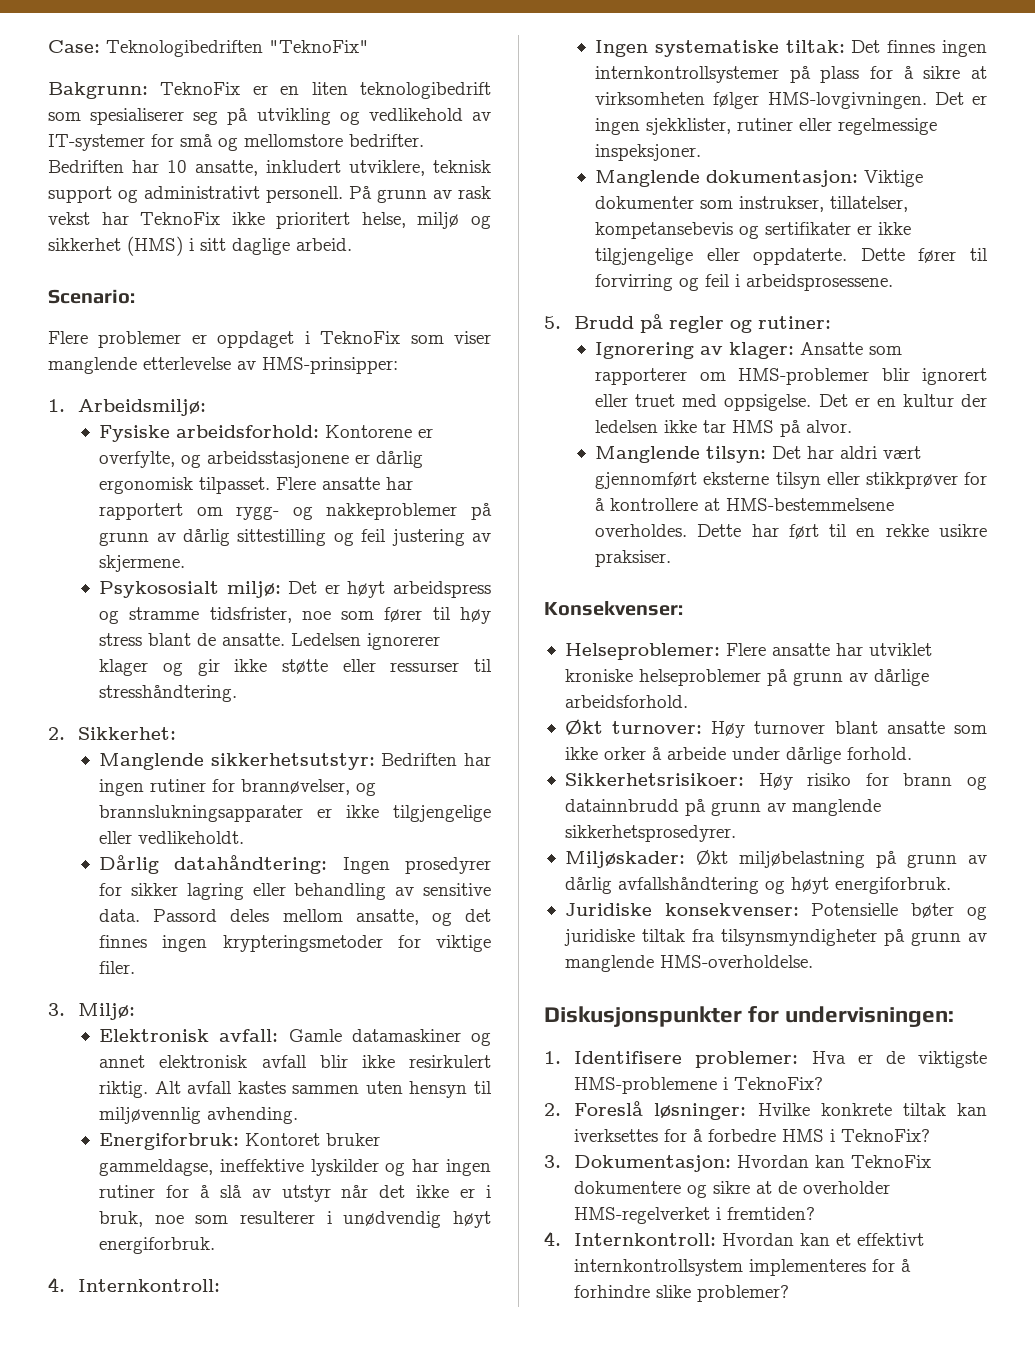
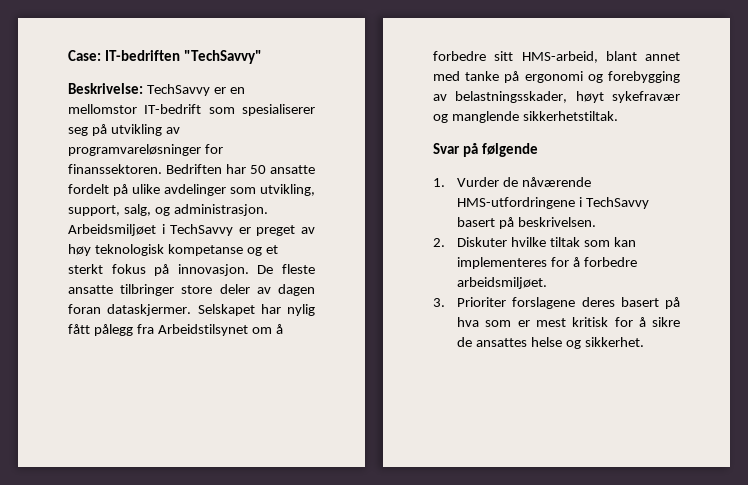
[106,40,369,57] [48,82,491,99] Teknologibedriften "TeknoFix" // Bakgrunn: TeknoFix er en liten teknologibedrift -> [104,50,262,64] [68,83,245,96] [68,104,202,114] IT-bedriften "TechSavvy" // Beskrivelse: TechSavvy er en mellomstor IT-bedrift
[339,108,492,125] [48,134,424,151] [48,160,491,176] [48,186,491,203] [48,212,491,229] [48,236,352,256] [48,289,135,304] [48,331,492,348] [48,357,398,374] [48,399,207,416] [99,425,434,442] [99,451,424,468] [99,477,414,494] [99,503,493,520] [99,529,491,546] [99,555,186,572] [99,581,492,598] [99,607,492,624] [99,633,441,650] [99,659,492,676] [99,685,238,702] [48,727,177,740] [99,753,491,770] [99,779,377,796] [99,805,491,822] [99,831,245,844] [99,855,492,874] [99,883,491,900] [99,909,492,926] [99,935,491,952] [99,961,136,974] [48,1003,136,1020] [99,1029,491,1046] [99,1055,491,1068] [99,1081,493,1098] [99,1107,299,1124] [99,1133,381,1150] [99,1159,491,1176] [99,1185,491,1202] [99,1211,492,1228] [99,1237,216,1254] [48,1277,221,1292] [595,40,987,57] [595,66,987,83] [595,92,987,109] [595,118,938,135] [595,144,702,161] [595,170,924,187] [595,196,909,212] [595,222,912,239] [595,248,988,265] [595,274,894,291] [544,314,832,333] [595,342,903,359] [595,368,987,385] [595,394,987,411] [595,420,853,437] [595,446,922,463] [595,472,987,489] [595,498,895,511] [595,524,988,539] [595,550,672,567] [544,601,683,616] [564,643,932,660] [564,669,929,686] [564,695,688,708] [564,719,987,738] [564,747,912,764] [564,773,987,790] [564,799,881,816] [564,825,736,842] [564,849,987,868] [564,877,951,894] [564,903,987,920] [563,929,987,946] [564,955,813,972] [544,1006,955,1027] [544,1051,987,1068] [574,1077,824,1094] [544,1101,987,1120] [574,1129,931,1142] [544,1155,932,1172] [574,1181,891,1198] [574,1207,816,1224] [544,1231,925,1246] [574,1259,912,1276] [574,1285,790,1302] og vedlikehold av IT-systemer for små og mellomstore bedrifter. Bedriften har 10 ansatte, inkludert utviklere, teknisk support og administrativt personell. På grunn av rask vekst har TeknoFix ikke prioritert helse, miljø og sikkerhet (HMS) i sitt daglige arbeid. // Scenario: // Flere problemer er oppdaget i TeknoFix som viser manglende etterlevelse av HMS-prinsipper: // 1. Arbeidsmiljø: // Fysiske arbeidsforhold: Kontorene er overfylte, og arbeidsstasjonene er dårlig ergonomisk tilpasset. Flere ansatte har rapportert om rygg- og nakkeproblemer på grunn av dårlig sittestilling og feil justering av skjermene. // Psykososialt miljø: Det er høyt arbeidspress og stramme tidsfrister, noe som fører til høy stress blant de ansatte. Ledelsen ignorerer klager og gir ikke støtte eller ressurser til stresshåndtering. // 2. Sikkerhet: // Manglende sikkerhetsutstyr: Bedriften har ingen rutiner for brannøvelser, og brannslukningsapparater er ikke tilgjengelige eller vedlikeholdt. // Dårlig datahåndtering: Ingen prosedyrer for sikker lagring eller behandling av sensitive data. Passord deles mellom ansatte, og det finnes ingen krypteringsmetoder for viktige filer. // 3. Miljø: // Elektronisk avfall: Gamle datamaskiner og annet elektronisk avfall blir ikke resirkulert riktig. Alt avfall kastes sammen uten hensyn til miljøvennlig avhending. // Energiforbruk: Kontoret bruker gammeldagse, ineffektive lyskilder og har ingen rutiner for å slå av utstyr når det ikke er i bruk, noe som resulterer i unødvendig høyt energiforbruk. // 4. Internkontroll: // Ingen systematiske tiltak: Det finnes ingen internkontrollsystemer på plass for å sikre at virksomheten følger HMS-lovgivningen. Det er ingen sjekklister, rutiner eller regelmessige inspeksjoner. // Manglende dokumentasjon: Viktige dokumenter som instrukser, tillatelser, kompetansebevis og sertifikater er ikke tilgjengelige eller oppdaterte. Dette fører til forvirring og feil i arbeidsprosessene. // 5. Brudd på regler og rutiner: // Ignorering av klager: Ansatte som rapporterer om HMS-problemer blir ignorert eller truet med oppsigelse. Det er en kultur der ledelsen ikke tar HMS på alvor. // Manglende tilsyn: Det har aldri vært gjennomført eksterne tilsyn eller stikkprøver for å kontrollere at HMS-bestemmelsene overholdes. Dette har ført til en rekke usikre praksiser. // Konsekvenser: // Helseproblemer: Flere ansatte har utviklet kroniske helseproblemer på grunn av dårlige arbeidsforhold. // Økt turnover: Høy turnover blant ansatte som ikke orker å arbeide under dårlige forhold. // Sikkerhetsrisikoer: Høy risiko for brann og datainnbrudd på grunn av manglende sikkerhetsprosedyrer. // Miljøskader: Økt miljøbelastning på grunn av dårlig avfallshåndtering og høyt energiforbruk. // Juridiske konsekvenser: Potensielle bøter og juridiske tiltak fra tilsynsmyndigheter på grunn av manglende HMS-overholdelse. // Diskusjonspunkter for undervisningen: // 1. Identifisere problemer: Hva er de viktigste HMS-problemene i TeknoFix? // 2. Foreslå løsninger: Hvilke konkrete tiltak kan iverksettes for å forbedre HMS i TeknoFix? // 3. Dokumentasjon: Hvordan kan TeknoFix dokumentere og sikre at de overholder HMS-regelverket i fremtiden? // 4. Internkontroll: Hvordan kan et effektivt internkontrollsystem implementeres for å forhindre slike problemer? -> [165,127,180,134] [68,144,223,156] [68,164,315,174] [68,184,315,196] [68,204,268,216] [68,224,315,236] [68,244,278,256] [68,264,315,276] [68,284,315,296] [68,304,315,316] [68,324,283,336] [433,51,680,63] [433,71,680,83] [433,91,680,103] [433,111,618,123] [433,143,538,157] [433,177,592,187] [457,197,650,209] [457,217,597,229] [433,237,636,247] [457,257,637,269] [457,277,548,289] [433,297,680,309] [457,317,680,327] [457,337,644,349] av programvareløsninger for finanssektoren. Bedriften har 50 ansatte fordelt på ulike avdelinger som utvikling, support, salg, og administrasjon. Arbeidsmiljøet i TechSavvy er preget av høy teknologisk kompetanse og et sterkt fokus på innovasjon. De fleste ansatte tilbringer store deler av dagen foran dataskjermer. Selskapet har nylig fått pålegg fra Arbeidstilsynet om å forbedre sitt HMS-arbeid, blant annet med tanke på ergonomi og forebygging av belastningsskader, høyt sykefravær og manglende sikkerhetstiltak. // Svar på følgende // 1. Vurder de nåværende HMS-utfordringene i TechSavvy basert på beskrivelsen. // 2. Diskuter hvilke tiltak som kan implementeres for å forbedre arbeidsmiljøet. // 3. Prioriter forslagene deres basert på hva som er mest kritisk for å sikre de ansattes helse og sikkerhet.

